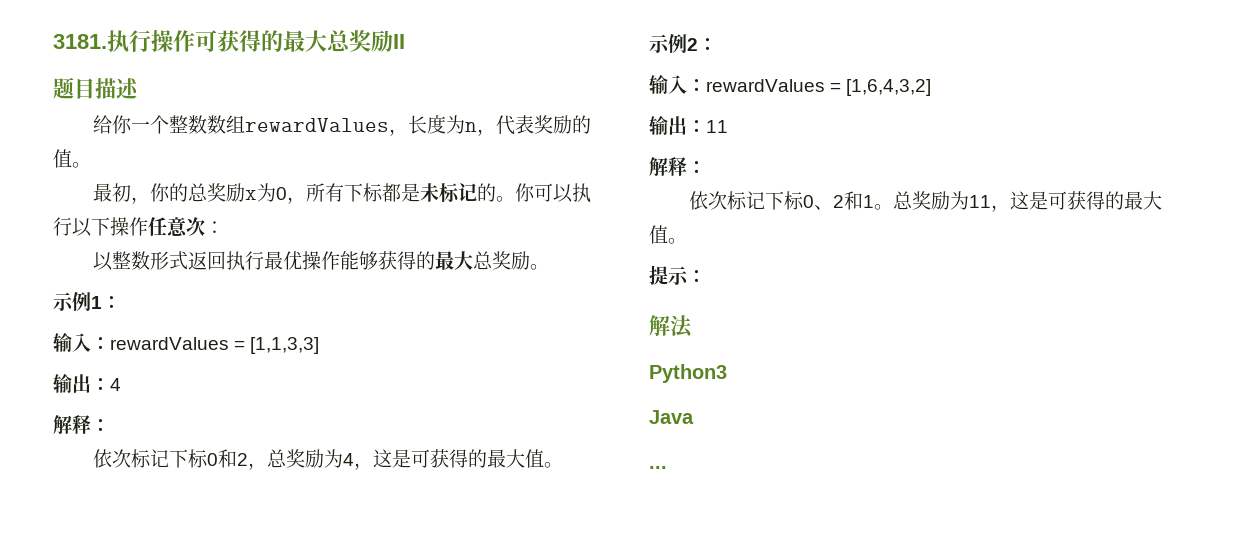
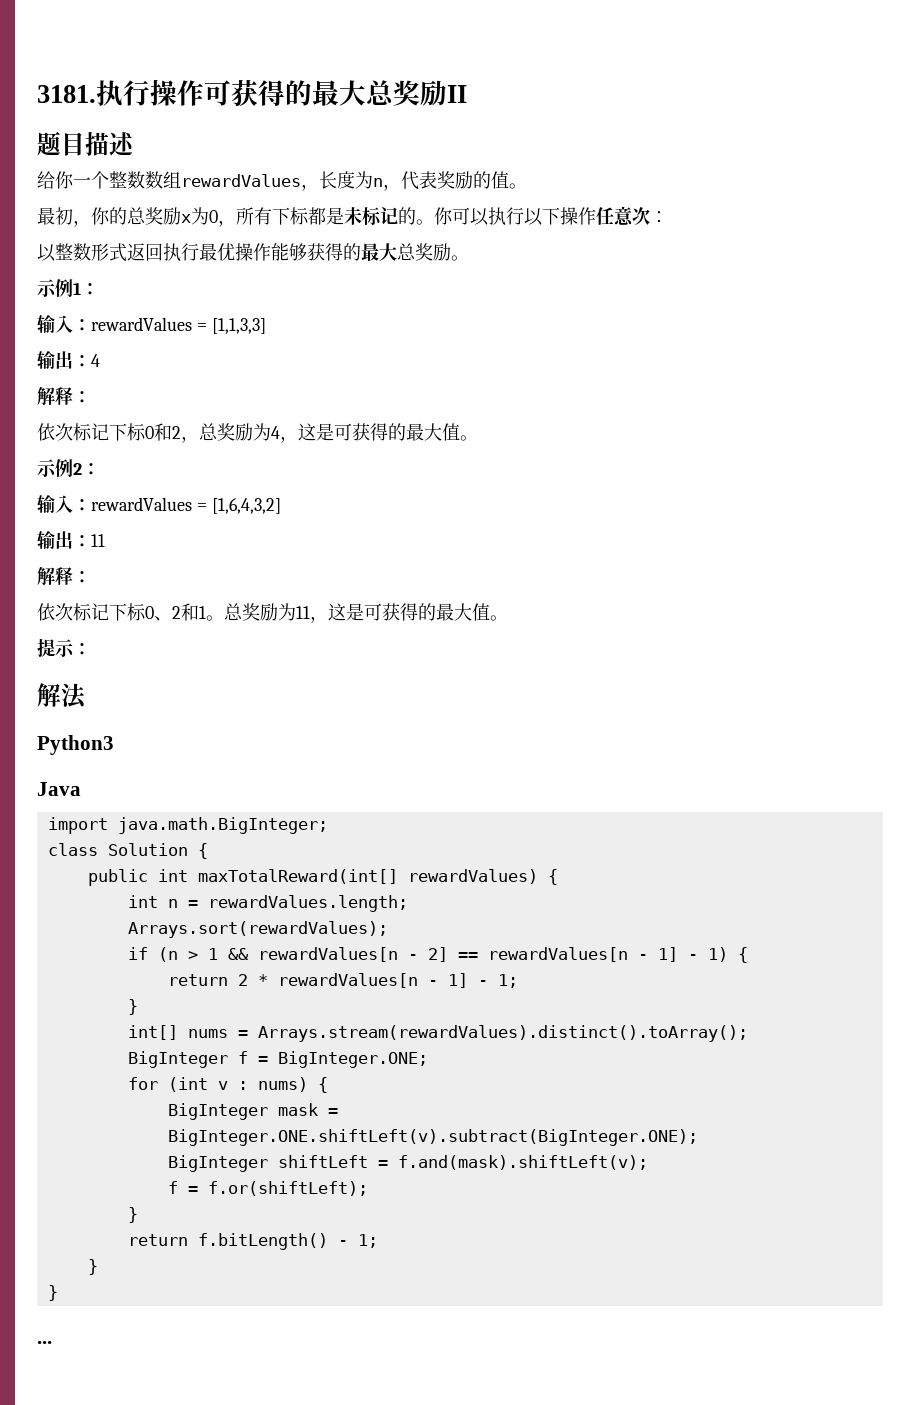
(694, 417) none -> [47,817,328,834] [47,843,208,859] [87,869,558,886] [127,895,408,912] [127,921,388,938] [127,947,748,963] [167,973,518,988] [127,999,138,1015] [127,1025,748,1042] [127,1051,428,1068] [127,1077,328,1093] [167,1103,338,1120] [167,1129,698,1146] [167,1155,648,1172] [167,1181,368,1196] [127,1207,138,1223] [127,1233,378,1250] [87,1259,98,1275] [47,1285,58,1301] // import java.math.BigInteger; // class Solution { // public int maxTotalReward(int[] rewardValues) { // int n = rewardValues.length; // Arrays.sort(rewardValues); // if (n > 1 && rewardValues[n - 2] == rewardValues[n - 1] - 1) { // return 2 * rewardValues[n - 1] - 1; // } // int[] nums = Arrays.stream(rewardValues).distinct().toArray(); // BigInteger f = BigInteger.ONE; // for (int v : nums) { // BigInteger mask = BigInteger.ONE.shiftLeft(v).subtract(BigInteger.ONE); // BigInteger shiftLeft = f.and(mask).shiftLeft(v); // f = f.or(shiftLeft); // } // return f.bitLength() - 1; // } // }

